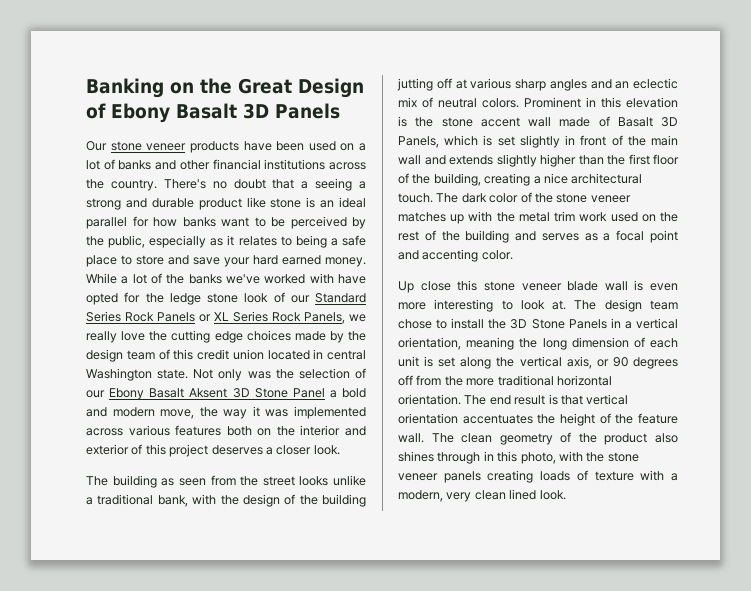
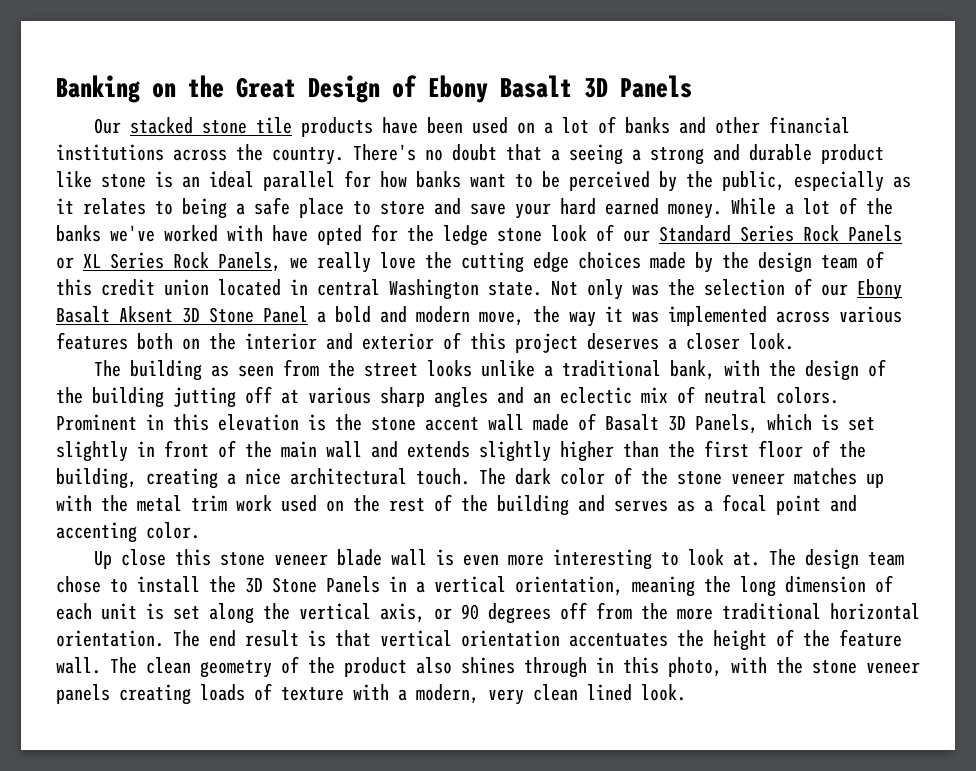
[110,141,187,151] stone veneer -> [130,117,293,134] stacked stone tile

